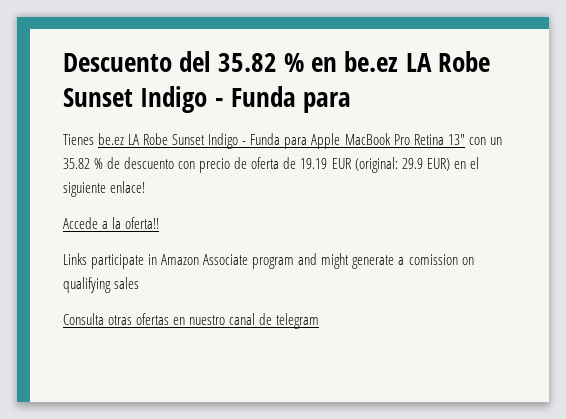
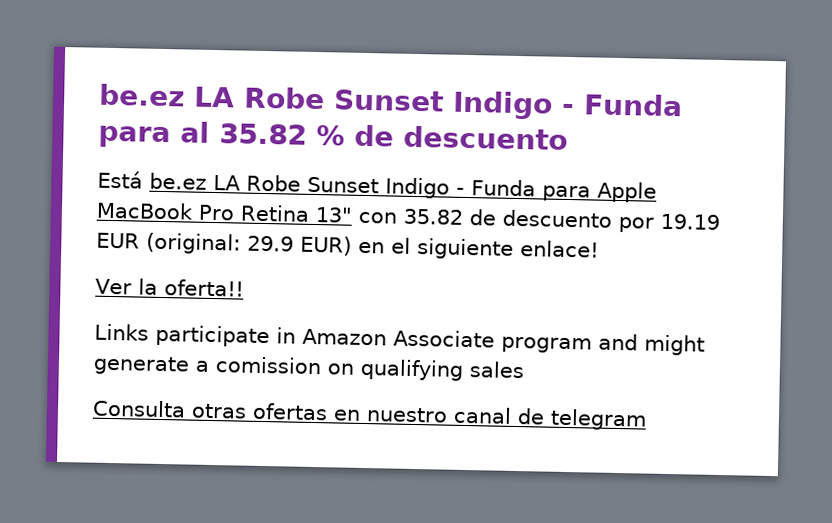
[63,51,491,72] [63,86,352,113] [63,134,94,145] Descuento del 35.82 % en be.ez LA Robe Sunset Indigo - Funda para // Tienes -> [99,83,683,120] [98,121,568,150] [97,170,143,189] be.ez LA Robe Sunset Indigo - Funda para al 35.82 % de descuento // Está
[489,137,502,145] [63,157,297,173] un 35.82 % de descuento con precio de oferta de -> [402,208,654,233] 35.82 de descuento por
[63,217,109,229] Accede a -> [95,278,132,295] Ver

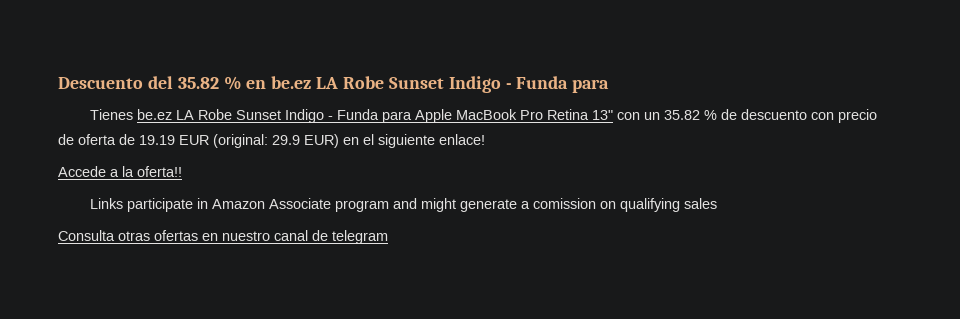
[99,83,683,120] [98,121,568,150] [97,170,143,189] be.ez LA Robe Sunset Indigo - Funda para al 35.82 % de descuento // Está -> [58,76,610,93] [89,109,133,120] Descuento del 35.82 % en be.ez LA Robe Sunset Indigo - Funda para // Tienes
[402,208,654,233] 35.82 de descuento por -> [643,109,877,123] [58,134,135,145] un 35.82 % de descuento con precio de oferta de
[95,278,132,295] Ver -> [58,166,119,177] Accede a

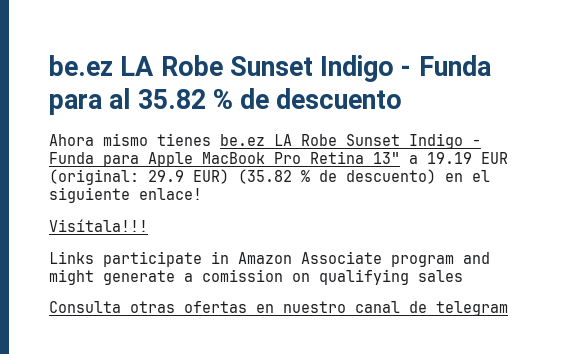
[58,76,610,93] [89,109,133,120] Descuento del 35.82 % en be.ez LA Robe Sunset Indigo - Funda para // Tienes -> [49,55,491,82] [49,88,403,115] [49,133,211,146] be.ez LA Robe Sunset Indigo - Funda para al 35.82 % de descuento // Ahora mismo tienes
[616,109,877,123] [58,134,135,145] con un 35.82 % de descuento con precio de oferta de -> [409,155,418,164] a
(339, 141) none -> [238,169,436,184] (35.82 % de descuento)
[58,166,182,177] Accede a la oferta!! -> [49,219,148,232] Visítala!!!

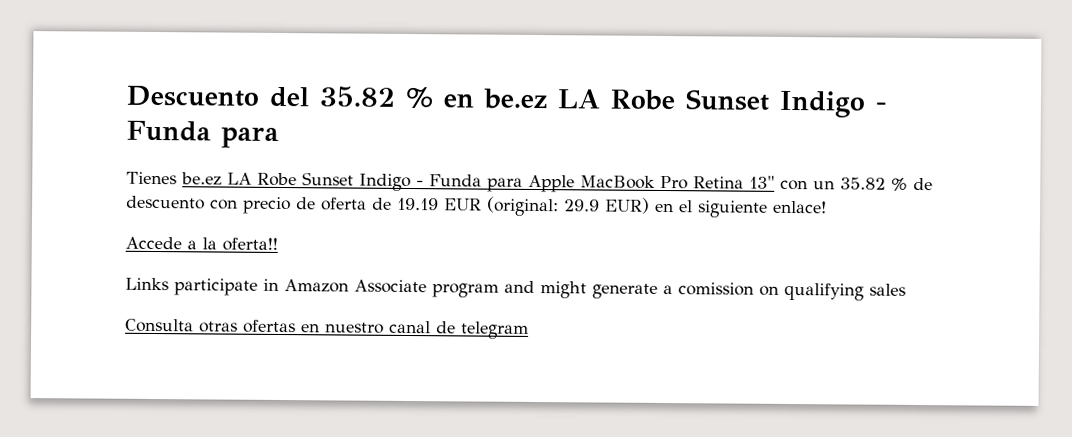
[49,55,491,82] [49,88,403,115] [49,133,211,146] be.ez LA Robe Sunset Indigo - Funda para al 35.82 % de descuento // Ahora mismo tienes -> [126,85,887,118] [126,120,279,148] [126,171,177,185] Descuento del 35.82 % en be.ez LA Robe Sunset Indigo - Funda para // Tienes
[409,155,418,164] a -> [780,177,933,191] [126,195,392,215] con un 35.82 % de descuento con precio de oferta de
[238,169,436,184] (35.82 % de descuento) -> (650, 205) none
[49,219,148,232] Visítala!!! -> [125,236,278,251] Accede a la oferta!!

